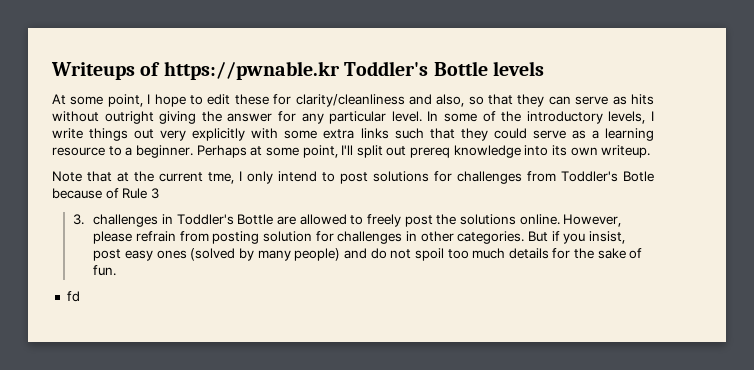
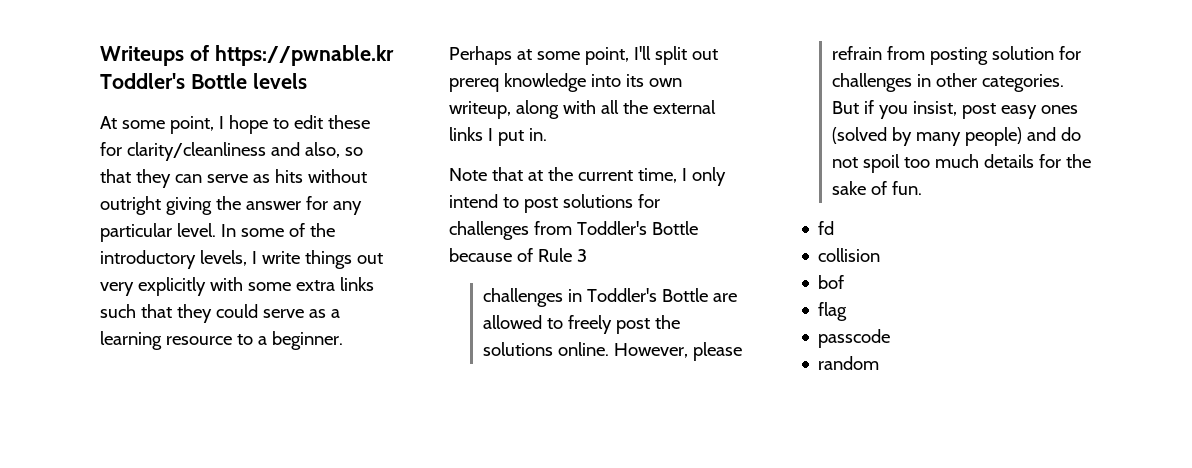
[601,145,651,158] writeup. -> [449,100,716,119] [449,127,547,146] writeup, along with all the external links I put in.
[208,172,234,184] tme, -> [637,168,677,183] time,
[623,171,654,182] Botle -> [651,221,698,235] Bottle
[72,214,84,225] 3. -> (587, 255) none
(80, 296) none -> [818,248,881,262] [818,275,845,289] [818,302,848,321] [818,329,891,348] [818,356,880,370] // collision // bof // flag // passcode // random

